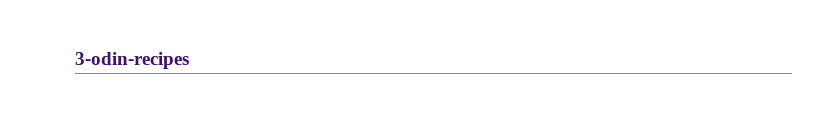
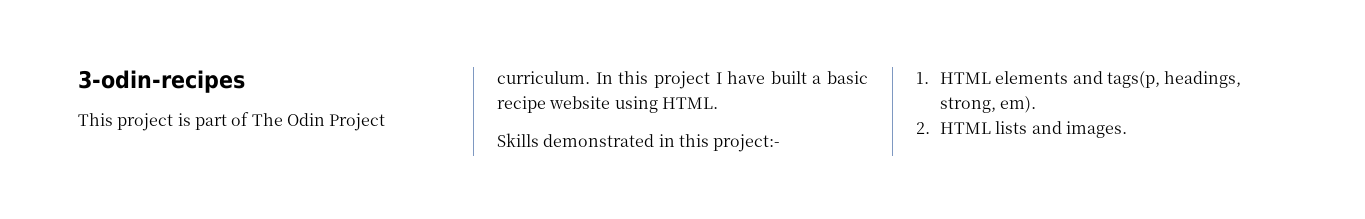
(189, 60) none -> [78,112,386,131] [497,71,868,89] [497,96,718,113] [497,133,781,152] [916,71,1242,88] [939,96,1037,113] [916,121,1127,138] // This project is part of The Odin Project curriculum. In this project I have built a basic recipe website using HTML. // Skills demonstrated in this project:- // 1. HTML elements and tags(p, headings, strong, em). // 2. HTML lists and images.

